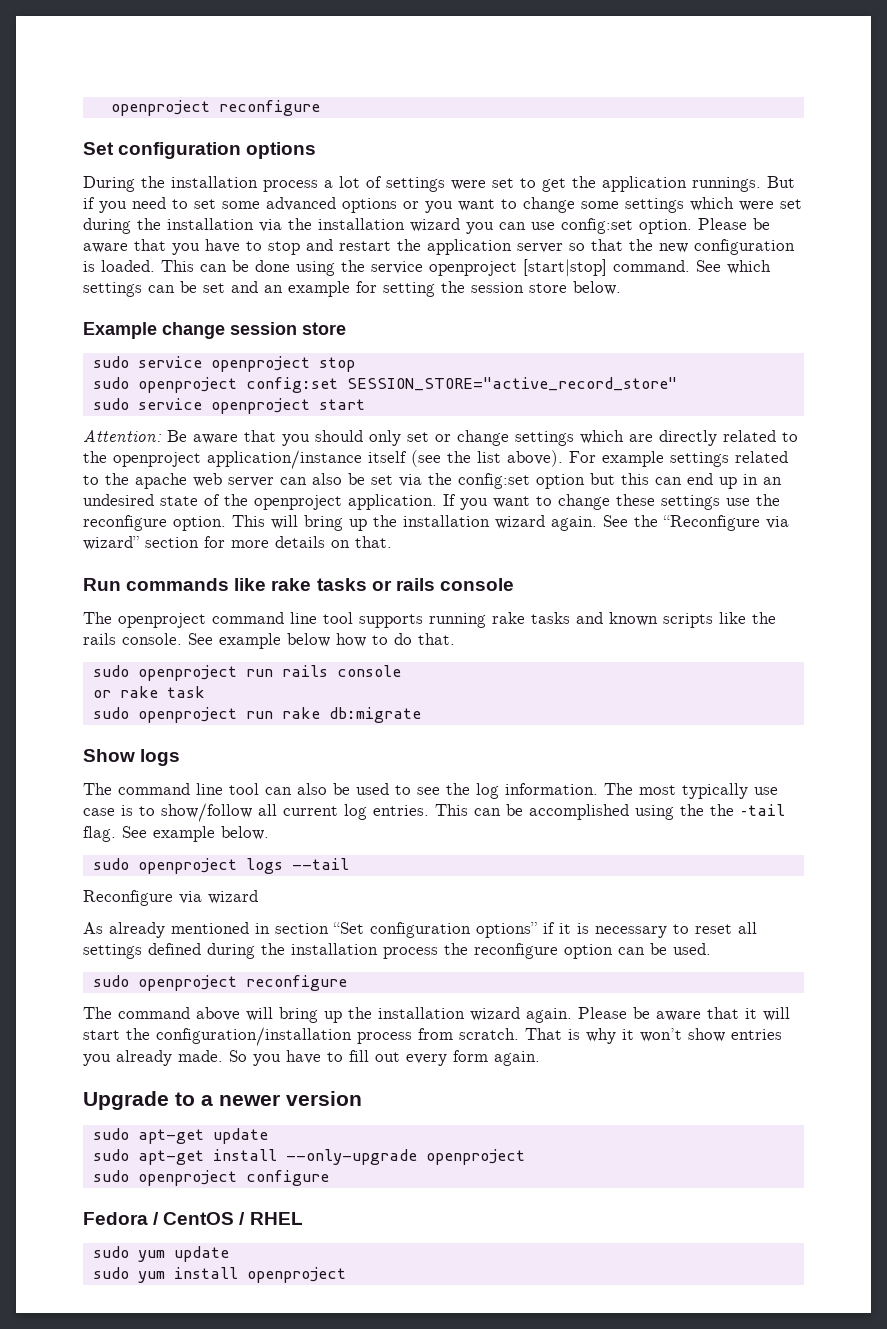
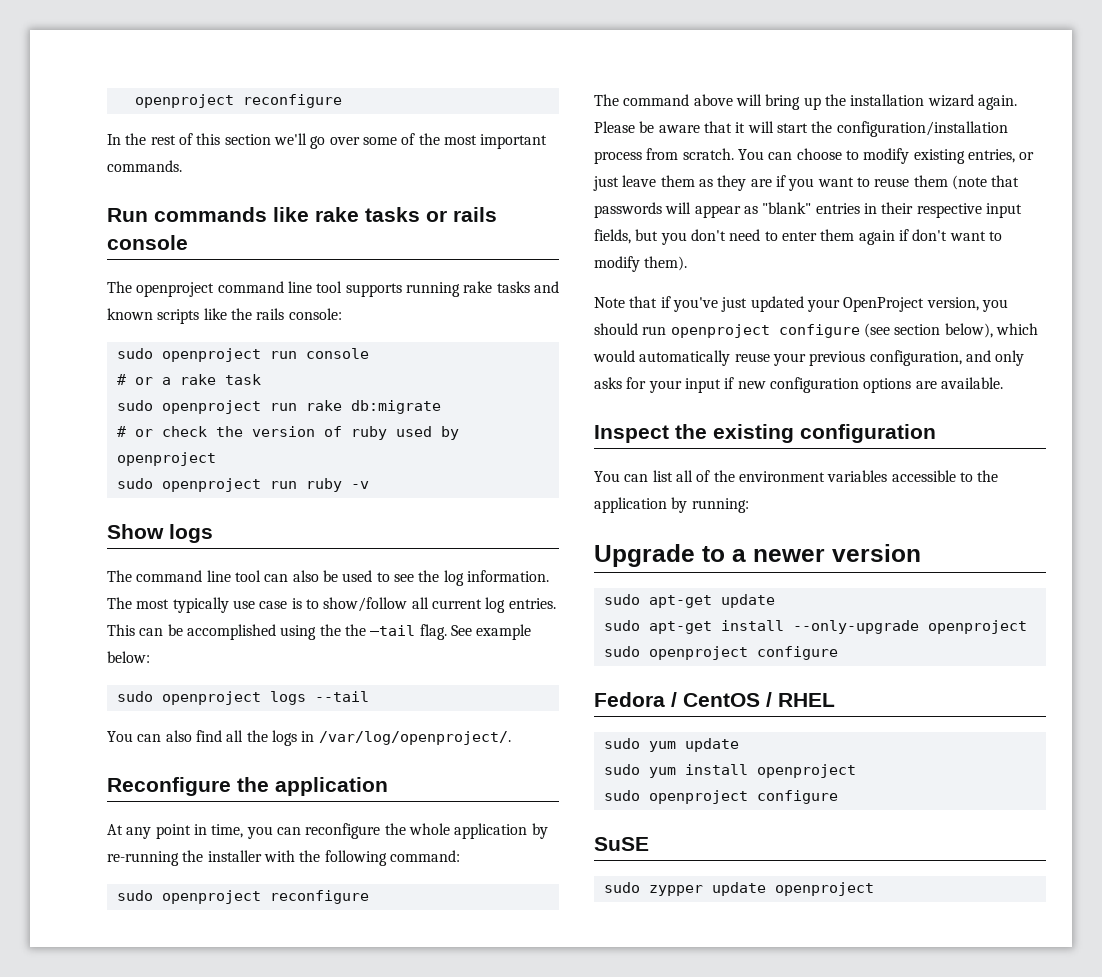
[110,100,320,116] [83,142,317,159] [83,176,795,192] [83,197,802,213] [83,218,770,234] [83,239,795,255] [83,259,771,277] [83,281,621,297] [83,322,346,339] [92,356,355,372] [92,377,677,393] [92,398,365,414] [83,430,798,446] [83,450,788,469] [83,473,782,489] [83,494,780,510] [83,515,789,531] [83,536,392,550] openproject reconfigure // Set configuration options // During the installation process a lot of settings were set to get the application runnings. But if you need to set some advanced options or you want to change some settings which were set during the installation via the installation wizard you can use config:set option. Please be aware that you have to stop and restart the application server so that the new configuration is loaded. This can be done using the service openproject [start|stop] command. See which settings can be set and an example for setting the session store below. // Example change session store // sudo service openproject stop // sudo openproject config:set SESSION_STORE="active_record_store" // sudo service openproject start // Attention: Be aware that you should only set or change settings which are directly related to the openproject application/instance itself (see the list above). For example settings related to the apache web server can also be set via the config:set option but this can end up in an undesired state of the openproject application. If you want to change these settings use the reconfigure option. This will bring up the installation wizard again. See the “Reconfigure via wizard” section for more details on that. -> [134,94,342,108] [107,133,548,149] [107,160,182,172] openproject reconfigure // In the rest of this section we'll go over some of the most important commands.
[122,633,455,649] [92,665,401,681] [92,690,111,698] console. See example below how to do that. // sudo openproject run rails console // or -> [288,308,342,320] [116,348,369,362] [116,374,171,385] console: // sudo openproject run console // # or a
(421, 715) none -> [116,426,459,440] [116,452,216,466] [116,478,369,492] // # or check the version of ruby used by openproject // sudo openproject run ruby -v
[221,826,269,840] below. -> [107,651,150,663] below:
[83,890,258,906] [83,922,757,938] [83,943,711,959] Reconfigure via wizard // As already mentioned in section “Set configuration options” if it is necessary to reset all settings defined during the installation process the reconfigure option can be used. -> [107,730,511,746] [107,777,388,796] [107,823,548,839] [107,850,460,866] You can also find all the logs in /var/log/openproject/. // Reconfigure the application // At any point in time, you can reconfigure the whole application by re-running the installer with the following command:
[525,1028,782,1044] [83,1050,540,1066] That is why it won’t show entries you already made. So you have to fill out every form again. -> [737,148,1035,164] [593,175,1020,191] [594,202,1022,218] [594,229,1002,245] [594,256,688,272] [594,296,1008,312] [594,323,1038,338] [593,350,1025,366] [594,377,1003,393] [594,424,936,443] [594,470,999,482] [594,497,749,513] You can choose to modify existing entries, or just leave them as they are if you want to reuse them (note that passwords will appear as "blank" entries in their respective input fields, but you don't need to enter them again if don't want to modify them). // Note that if you've just updated your OpenProject version, you should run openproject configure (see section below), which would automatically reuse your previous configuration, and only asks for your input if new configuration options are available. // Inspect the existing configuration // You can list all of the environment variables accessible to the application by running:
(346, 1275) none -> [603,790,838,804] [594,837,649,851] [603,882,874,896] // sudo openproject configure // SuSE // sudo zypper update openproject

